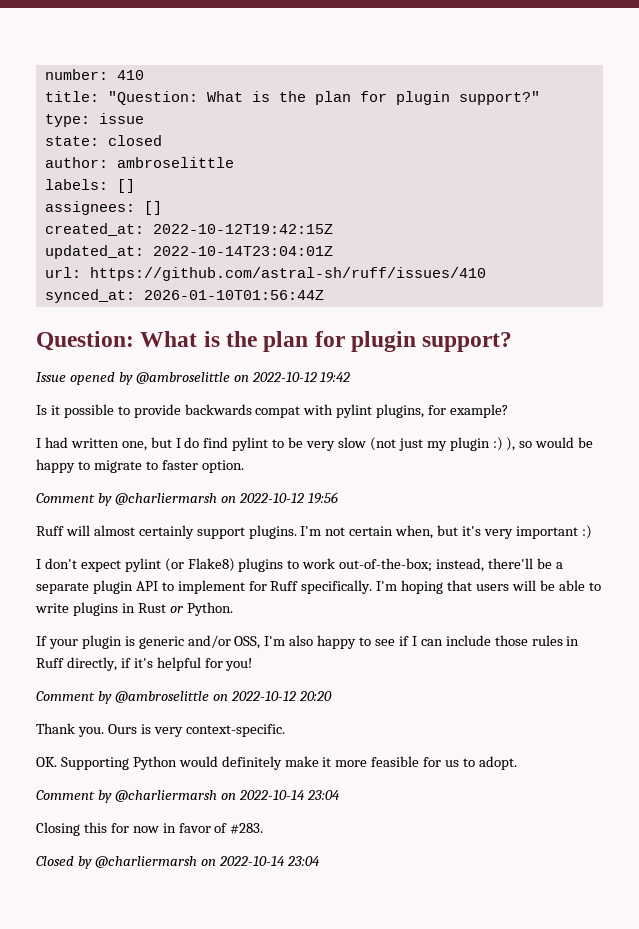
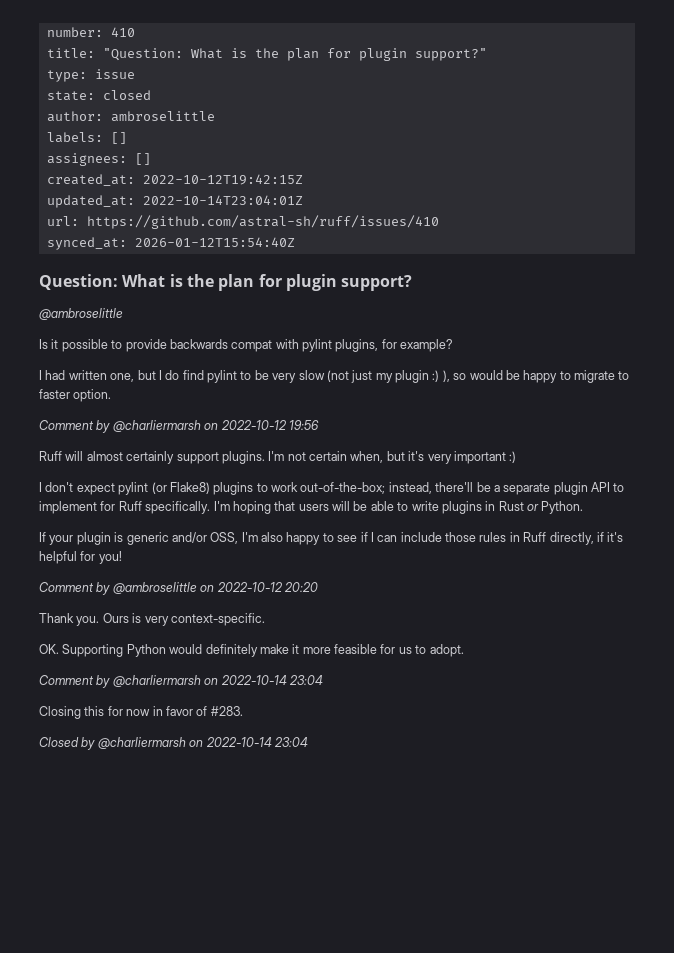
[143,290,324,300] 2026-01-10T01:56:44Z -> [134,237,295,247] 2026-01-12T15:54:40Z
[36,372,351,385] Issue opened by @ambroselittle on 2022-10-12 19:42 -> [39,308,123,320] @ambroselittle

